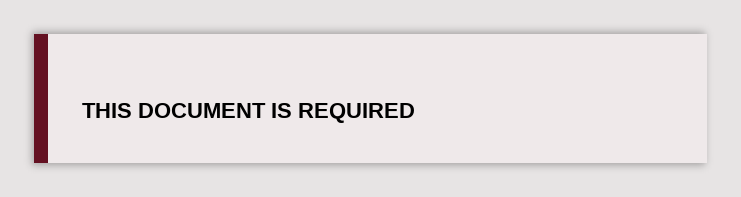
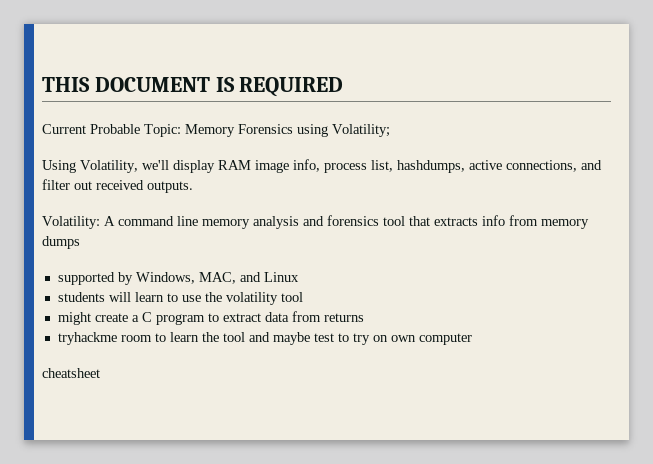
(415, 113) none -> [42,124,390,137] [42,159,602,173] [42,179,193,193] [42,215,589,229] [42,236,80,249] [57,272,299,285] [57,292,303,305] [57,311,364,325] [57,332,472,345] [42,368,100,378] // Current Probable Topic: Memory Forensics using Volatility; // Using Volatility, we'll display RAM image info, process list, hashdumps, active connections, and filter out received outputs. // Volatility: A command line memory analysis and forensics tool that extracts info from memory dumps // supported by Windows, MAC, and Linux // students will learn to use the volatility tool // might create a C program to extract data from returns // tryhackme room to learn the tool and maybe test to try on own computer // cheatsheet

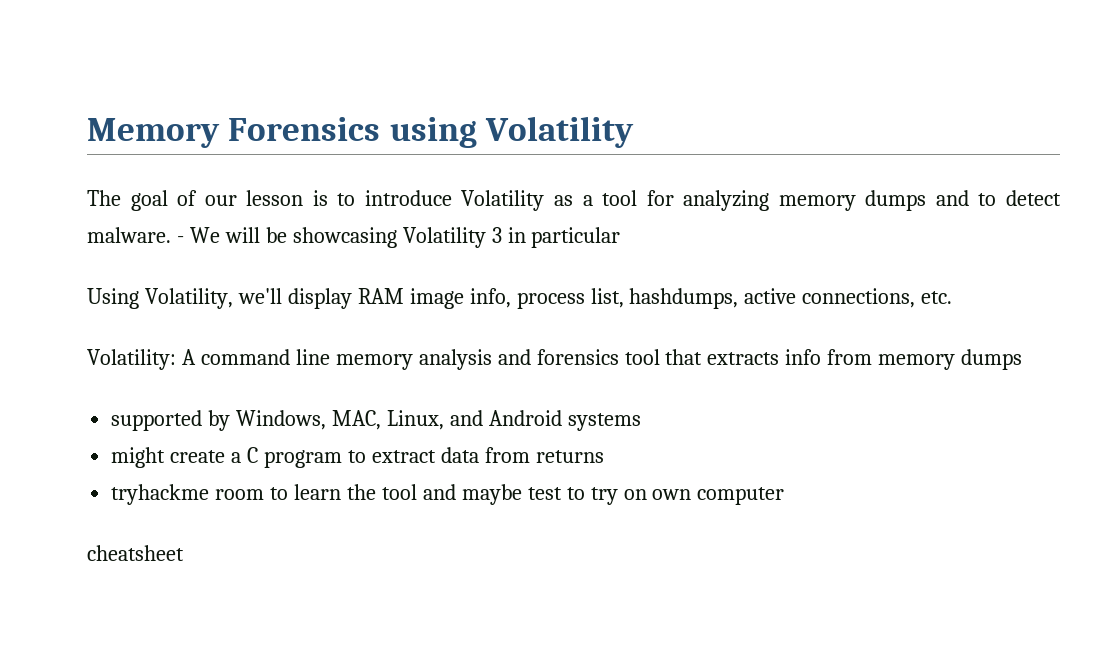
[42,77,344,97] [42,124,390,137] THIS DOCUMENT IS REQUIRED // Current Probable Topic: Memory Forensics using Volatility; -> [87,116,634,148] [87,190,1061,211] [87,227,621,248] Memory Forensics using Volatility // The goal of our lesson is to introduce Volatility as a tool for analyzing memory dumps and to detect malware. - We will be showcasing Volatility 3 in particular
[581,160,602,170] [42,179,193,193] and filter out received outputs. -> [921,291,953,304] etc.
[239,272,299,282] [57,292,303,305] and Linux // students will learn to use the volatility tool -> [386,410,641,431] Linux, and Android systems

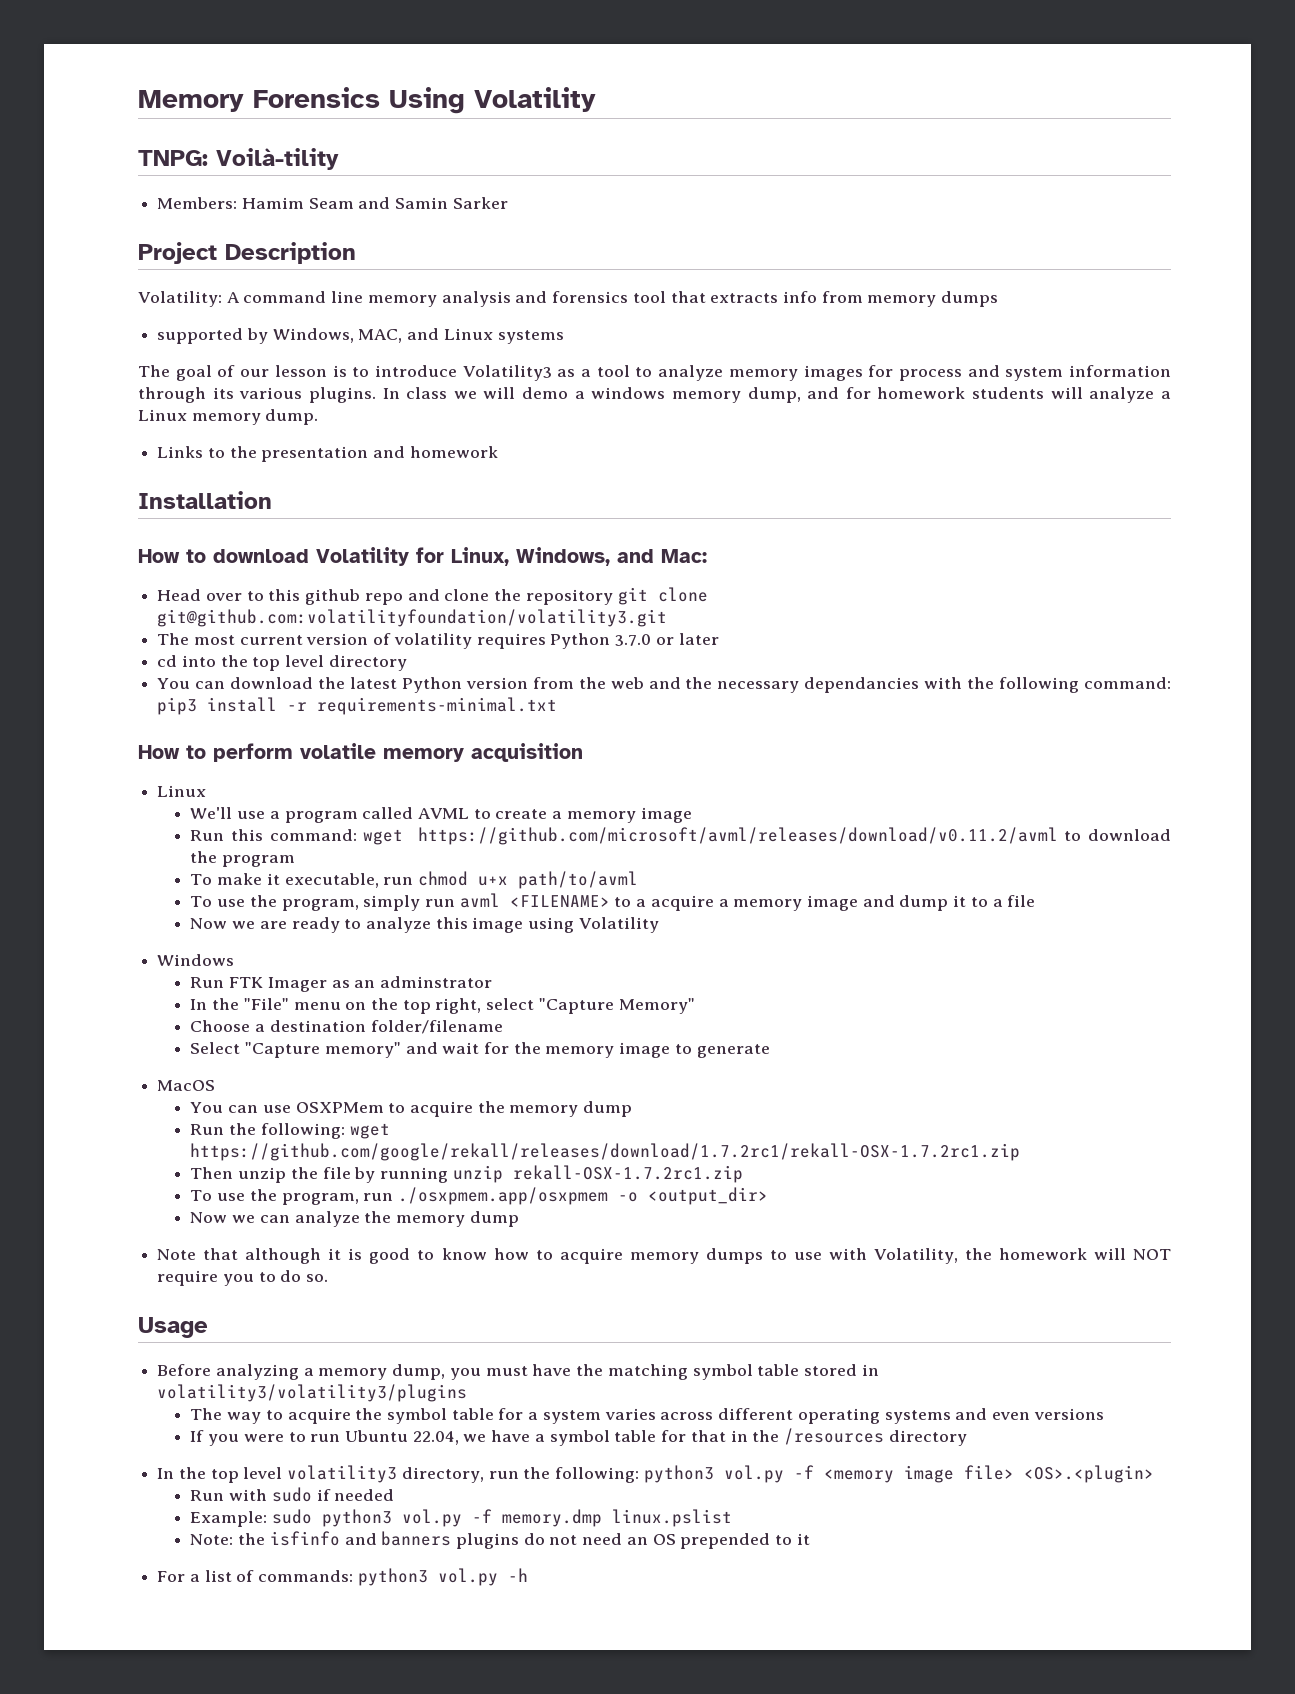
[389,116,634,148] [87,190,1061,211] [87,227,621,248] [87,288,953,309] using Volatility // The goal of our lesson is to introduce Volatility as a tool for analyzing memory dumps and to detect malware. - We will be showcasing Volatility 3 in particular // Using Volatility, we'll display RAM image info, process list, hashdumps, active connections, etc. -> [389,87,596,114] [138,148,339,170] [157,197,508,209] [138,242,356,264] Using Volatility // TNPG: Voilà-tility // Members: Hamim Seam and Samin Sarker // Project Description
[386,410,641,431] [111,447,604,468] [111,484,785,505] [87,545,184,561] Linux, and Android systems // might create a C program to extract data from returns // tryhackme room to learn the tool and maybe test to try on own computer // cheatsheet -> [407,328,564,344] [138,365,1171,381] [138,387,1172,403] [138,409,319,425] [157,446,498,462] [138,491,272,509] [138,547,707,566] [157,587,708,605] [157,609,668,627] [157,633,719,649] [157,655,407,671] [157,677,1171,693] [157,697,558,715] [138,743,583,762] [157,785,207,797] [190,807,692,823] [190,827,1171,845] [190,851,296,867] [190,871,638,889] [190,893,1036,911] [190,917,659,933] [157,954,235,966] [190,976,492,992] [190,998,695,1014] [190,1020,503,1034] [190,1042,770,1058] [157,1080,216,1091] [190,1101,633,1117] [190,1123,390,1139] [190,1143,1021,1161] [190,1165,743,1183] [190,1187,768,1205] [190,1211,519,1227] [157,1248,1171,1264] [157,1270,329,1286] [138,1317,208,1338] [157,1364,879,1380] [157,1384,468,1402] [190,1408,1104,1424] [190,1428,967,1446] [157,1465,1154,1483] [190,1487,395,1502] [190,1509,733,1527] [190,1531,810,1549] [157,1568,528,1586] and Linux systems // The goal of our lesson is to introduce Volatility3 as a tool to analyze memory images for process and system information through its various plugins. In class we will demo a windows memory dump, and for homework students will analyze a Linux memory dump. // Links to the presentation and homework // Installation // How to download Volatility for Linux, Windows, and Mac: // Head over to this github repo and clone the repository git clone git@github.com:volatilityfoundation/volatility3.git // The most current version of volatility requires Python 3.7.0 or later // cd into the top level directory // You can download the latest Python version from the web and the necessary dependancies with the following command: pip3 install -r requirements-minimal.txt // How to perform volatile memory acquisition // Linux // We'll use a program called AVML to create a memory image // Run this command: wget https://github.com/microsoft/avml/releases/download/v0.11.2/avml to download the program // To make it executable, run chmod u+x path/to/avml // To use the program, simply run avml <FILENAME> to a acquire a memory image and dump it to a file // Now we are ready to analyze this image using Volatility // Windows // Run FTK Imager as an adminstrator // In the "File" menu on the top right, select "Capture Memory" // Choose a destination folder/filename // Select "Capture memory" and wait for the memory image to generate // MacOS // You can use OSXPMem to acquire the memory dump // Run the following: wget https://github.com/google/rekall/releases/download/1.7.2rc1/rekall-OSX-1.7.2rc1.zip // Then unzip the file by running unzip rekall-OSX-1.7.2rc1.zip // To use the program, run ./osxpmem.app/osxpmem -o <output_dir> // Now we can analyze the memory dump // Note that although it is good to know how to acquire memory dumps to use with Volatility, the homework will NOT require you to do so. // Usage // Before analyzing a memory dump, you must have the matching symbol table stored in volatility3/volatility3/plugins // The way to acquire the symbol table for a system varies across different operating systems and even versions // If you were to run Ubuntu 22.04, we have a symbol table for that in the /resources directory // In the top level volatility3 directory, run the following: python3 vol.py -f <memory image file> <OS>.<plugin> // Run with sudo if needed // Example: sudo python3 vol.py -f memory.dmp linux.pslist // Note: the isfinfo and banners plugins do not need an OS prepended to it // For a list of commands: python3 vol.py -h

